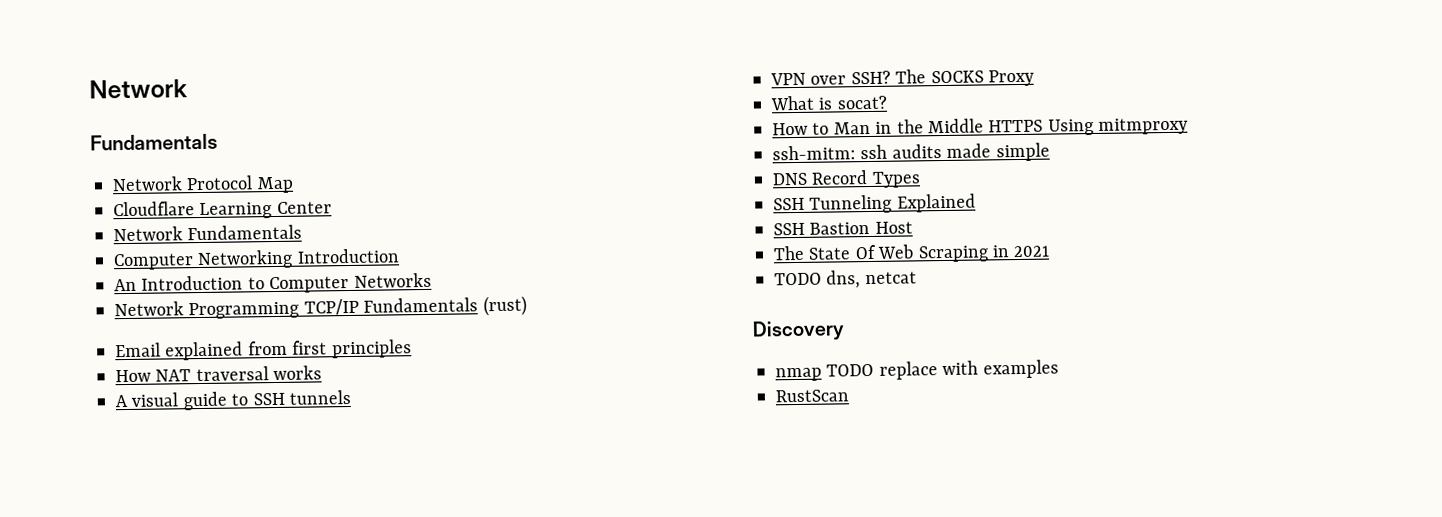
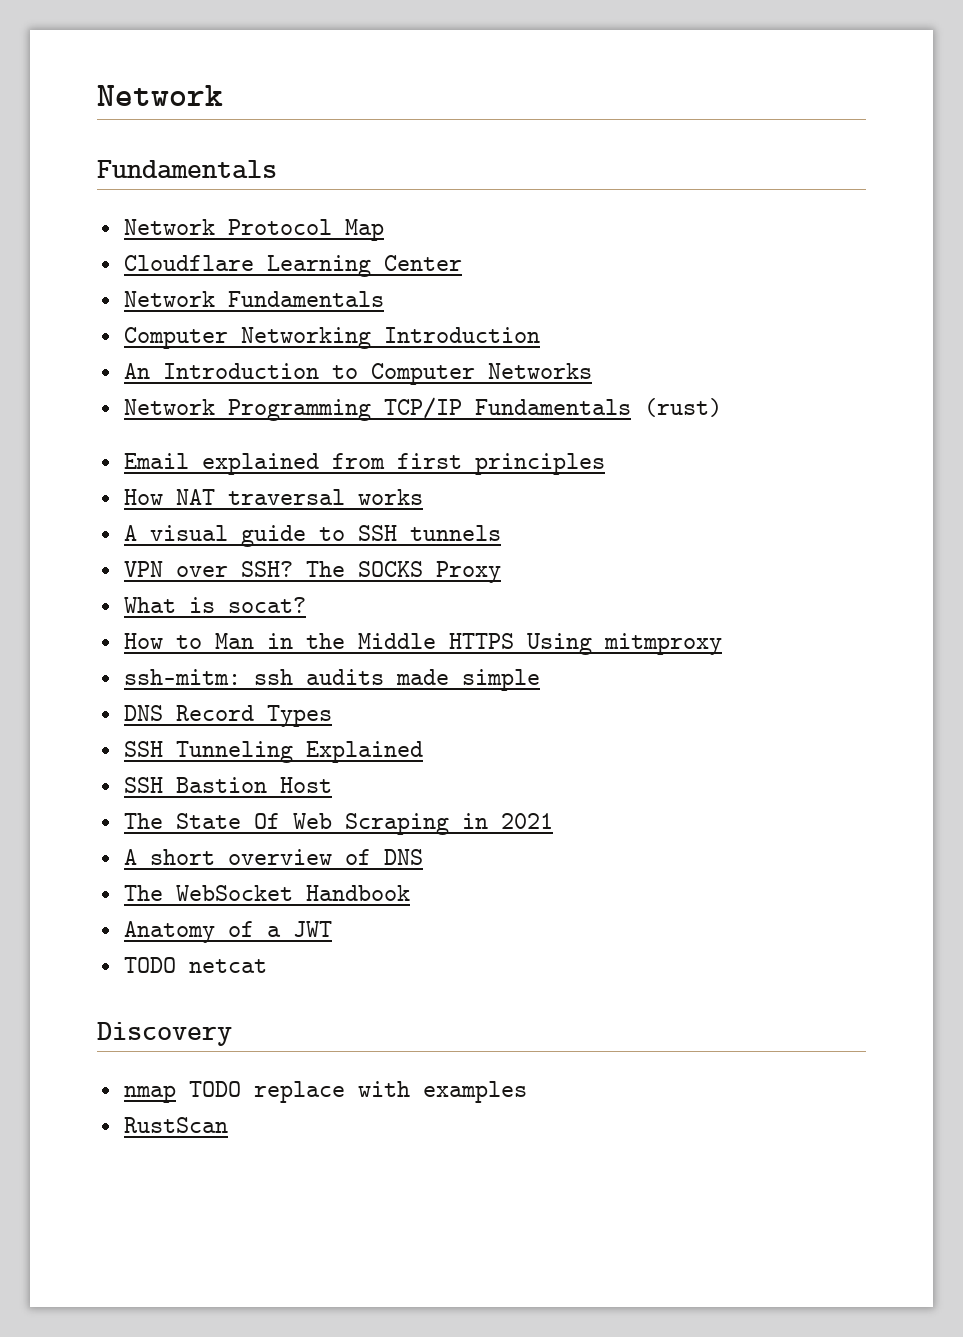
[774,270,861,289] // TODO dns, -> [123,849,423,865] [123,885,410,901] [123,921,332,943] [123,957,176,973] // A short overview of DNS // The WebSocket Handbook // Anatomy of a JWT // TODO

